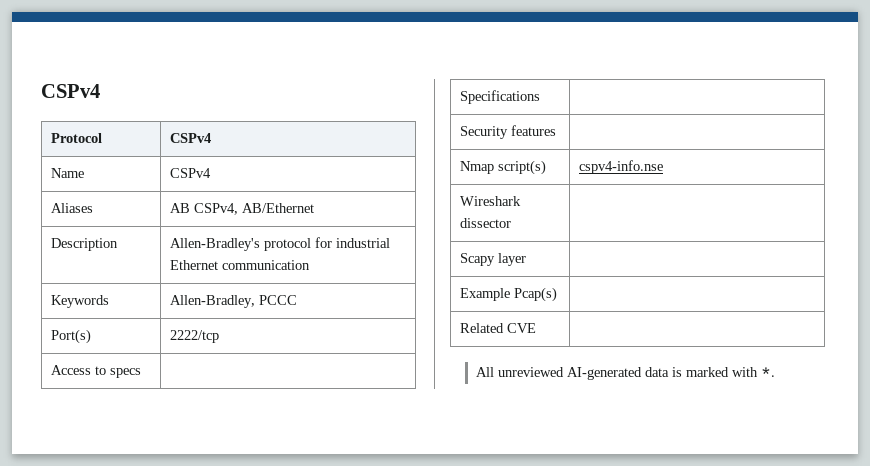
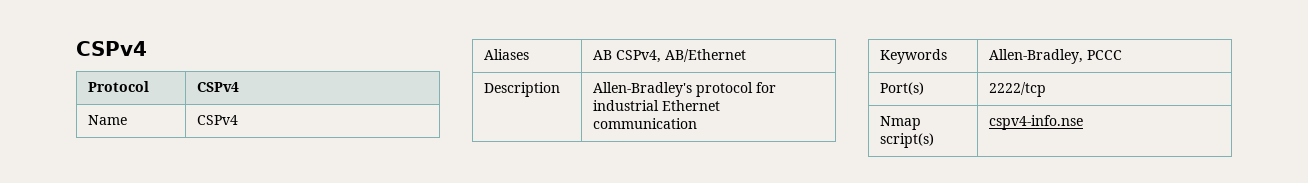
[50,365,141,378] [459,90,540,104] [459,125,556,139] [459,160,546,175] [578,160,663,174] [459,196,521,206] [459,218,511,228] [459,253,526,266] [459,287,557,302] [459,323,536,333] [475,367,775,380] Access to specs | // Specifications | // Security features | // Nmap script(s) | cspv4-info.nse // Wireshark dissector | // Scapy layer | // Example Pcap(s) | // Related CVE | // All unreviewed AI-generated data is marked with *. -> [879,116,921,130] [879,133,934,148] [988,115,1083,130] Nmap script(s) | cspv4-info.nse

